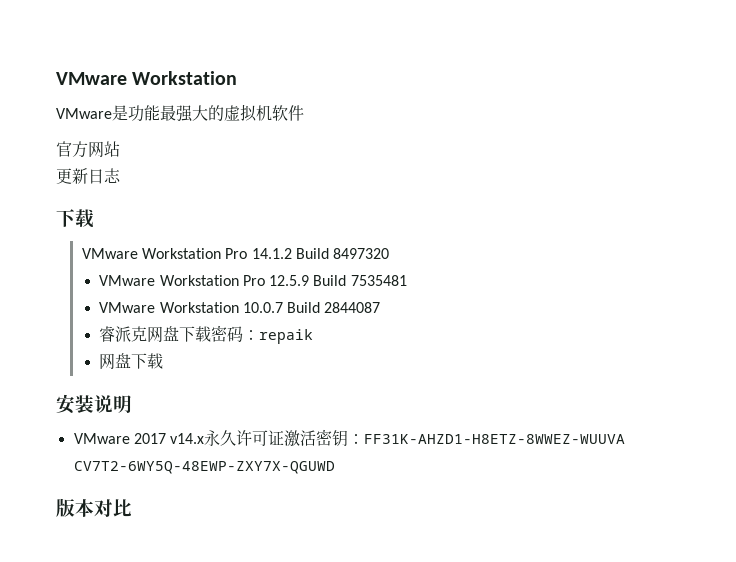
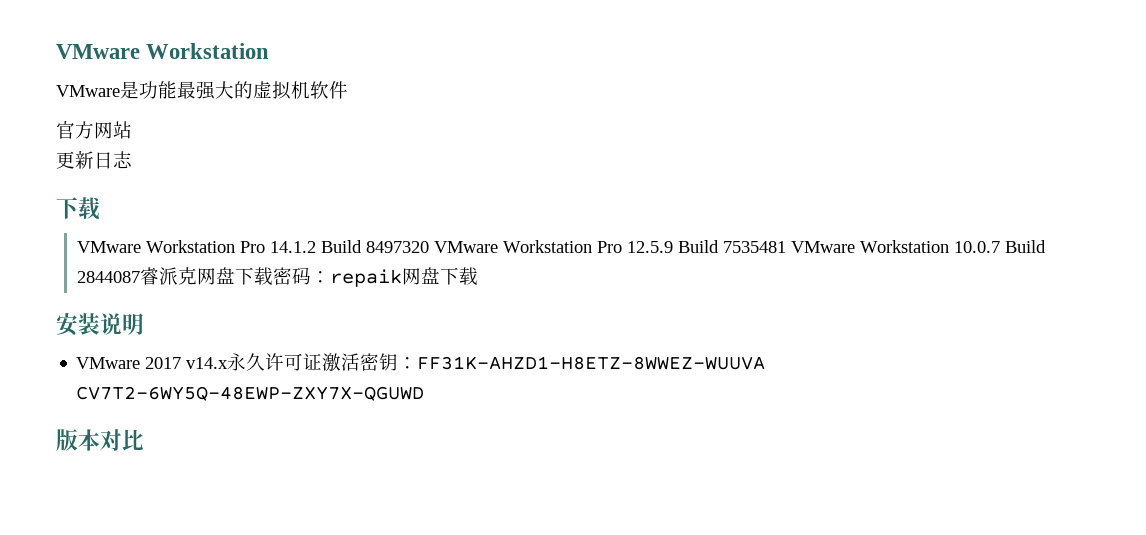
(390, 253) // -> (429, 247) none
(407, 280) // -> (786, 247) none
(381, 307) // -> (140, 277) none
(314, 336) // -> (402, 278) none

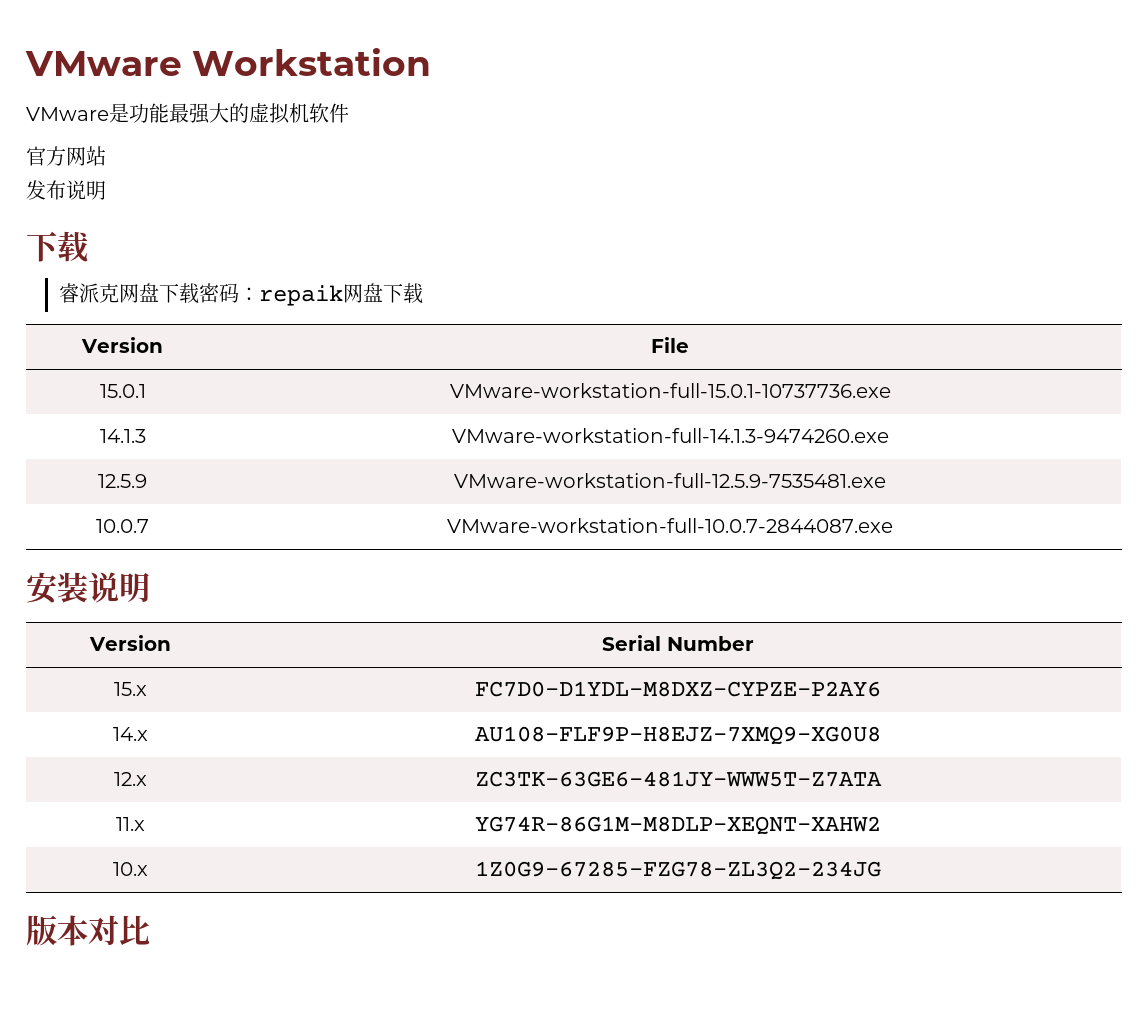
[56,151,132,169] [56,197,100,220] [76,240,1046,253] [76,271,140,283] 更新日志 // 下载 // VMware Workstation Pro 14.1.2 Build 8497320 VMware Workstation Pro 12.5.9 Build 7535481 VMware Workstation 10.0.7 Build 2844087 -> [26,180,106,200] [26,231,89,263] 发布说明 // 下载 //
[56,313,144,336] [76,353,766,372] [76,386,425,401] // 安装说明 // VMware 2017 v14.x永久许可证激活密钥：FF31K-AHZD1-H8ETZ-8WWEZ-WUUVA CV7T2-6WY5Q-48EWP-ZXY7X-QGUWD -> [81,337,163,353] [651,337,689,353] [99,384,146,398] [449,383,891,398] [99,429,146,443] [451,428,889,443] [98,474,147,488] [454,473,886,488] [96,519,149,533] [447,518,893,533] [26,572,150,604] [88,635,171,651] [601,635,754,651] [113,682,147,696] [474,681,881,697] [112,727,148,741] [474,726,881,745] [113,772,147,786] [474,771,882,787] [115,817,145,831] [474,816,881,835] [112,862,148,876] [474,861,881,880] // Version | File // 15.0.1 | VMware-workstation-full-15.0.1-10737736.exe // 14.1.3 | VMware-workstation-full-14.1.3-9474260.exe // 12.5.9 | VMware-workstation-full-12.5.9-7535481.exe // 10.0.7 | VMware-workstation-full-10.0.7-2844087.exe // 安装说明 // Version | Serial Number // 15.x | FC7D0-D1YDL-M8DXZ-CYPZE-P2AY6 // 14.x | AU108-FLF9P-H8EJZ-7XMQ9-XG0U8 // 12.x | ZC3TK-63GE6-481JY-WWW5T-Z7ATA // 11.x | YG74R-86G1M-M8DLP-XEQNT-XAHW2 // 10.x | 1Z0G9-67285-FZG78-ZL3Q2-234JG

